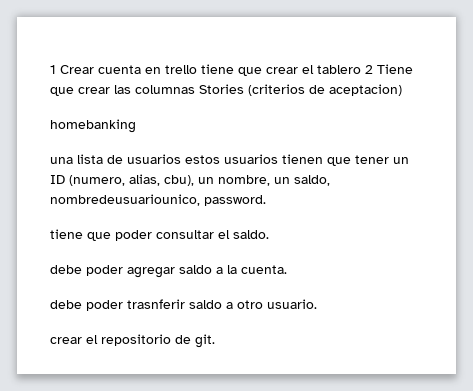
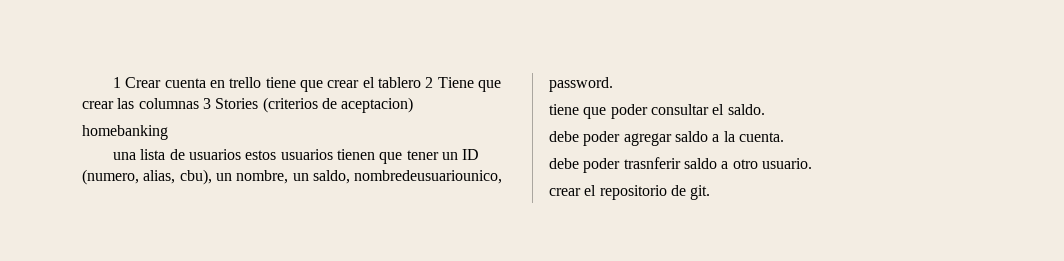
(195, 89) none -> [202,98,211,109] 3

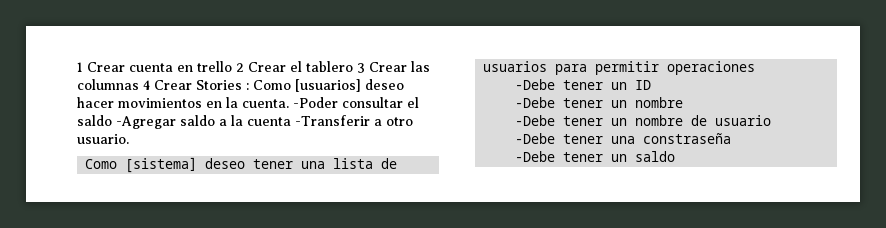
[265,77,501,92] [82,97,414,113] [82,125,168,140] [113,149,480,164] [82,169,503,185] [549,77,613,92] [549,104,765,119] [549,131,784,146] [549,157,812,173] [549,185,711,200] tiene que crear el tablero 2 Tiene que crear las columnas 3 Stories (criterios de aceptacion) // homebanking // una lista de usuarios estos usuarios tienen que tener un ID (numero, alias, cbu), un nombre, un saldo, nombredeusuariounico, password. // tiene que poder consultar el saldo. // debe poder agregar saldo a la cuenta. // debe poder trasnferir saldo a otro usuario. // crear el repositorio de git. -> [236,61,430,73] [77,79,404,92] [77,97,419,108] [77,115,413,129] [77,134,129,144] [85,157,398,173] [483,61,756,75] [515,79,652,90] [515,97,684,108] [515,115,772,126] [515,133,732,144] [515,151,676,162] 2 Crear el tablero 3 Crear las columnas 4 Crear Stories : Como [usuarios] deseo hacer movimientos en la cuenta. -Poder consultar el saldo -Agregar saldo a la cuenta -Transferir a otro usuario. // Como [sistema] deseo tener una lista de usuarios para permitir operaciones // -Debe tener un ID // -Debe tener un nombre // -Debe tener un nombre de usuario // -Debe tener una constraseña // -Debe tener un saldo

